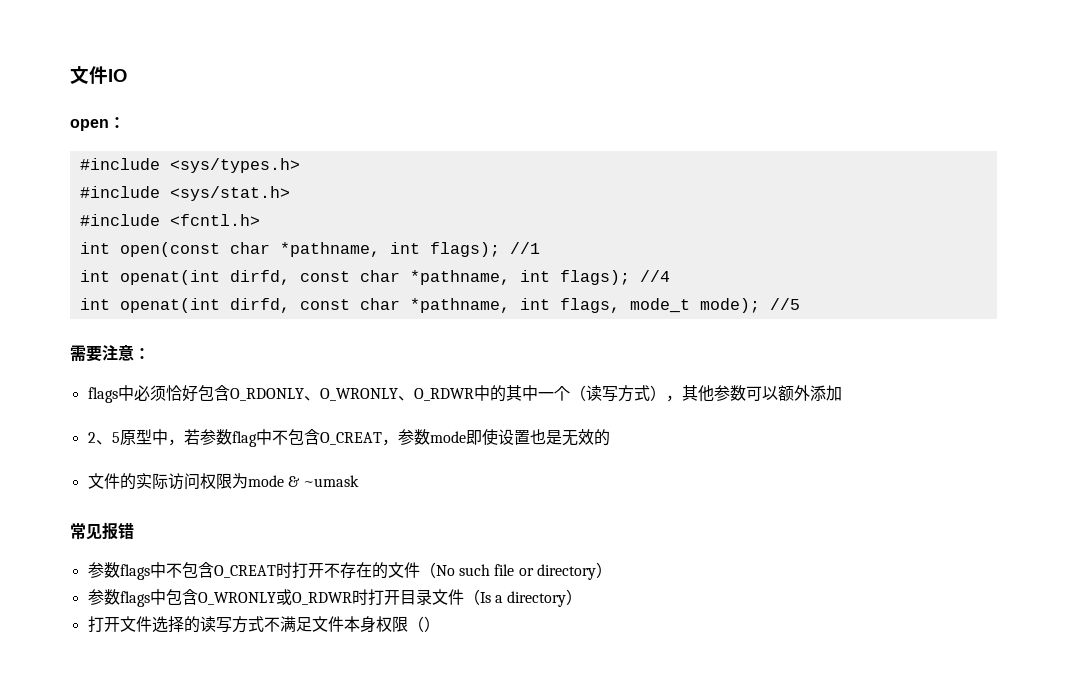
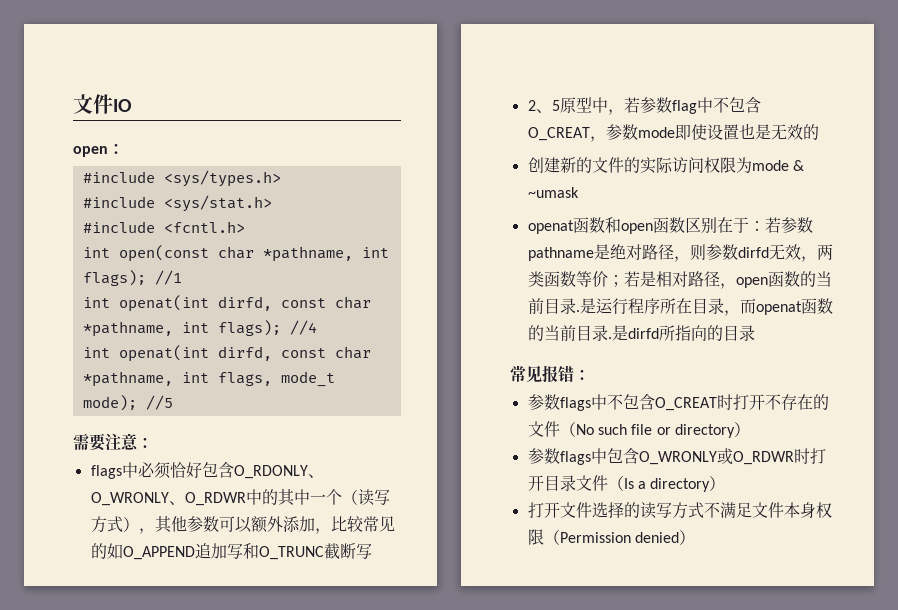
(842, 393) none -> [314,516,395,534] [90,543,372,560] ，比较常见的如O_APPEND追加写和O_TRUNC截断写
(610, 437) none -> [527,157,592,173] 创建新的
(360, 481) none -> [527,217,813,234] [527,244,833,262] [527,271,832,289] [527,298,833,316] [527,325,755,341] // openat函数和open函数区别在于：若参数pathname是绝对路径，则参数dirfd无效，两类函数等价；若是相对路径，open函数的当前目录.是运行程序所在目录，而openat函数的当前目录.是dirfd所指向的目录
(134, 531) none -> [574,369,590,380] ：
(424, 624) none -> [559,532,679,543] Permission denied

